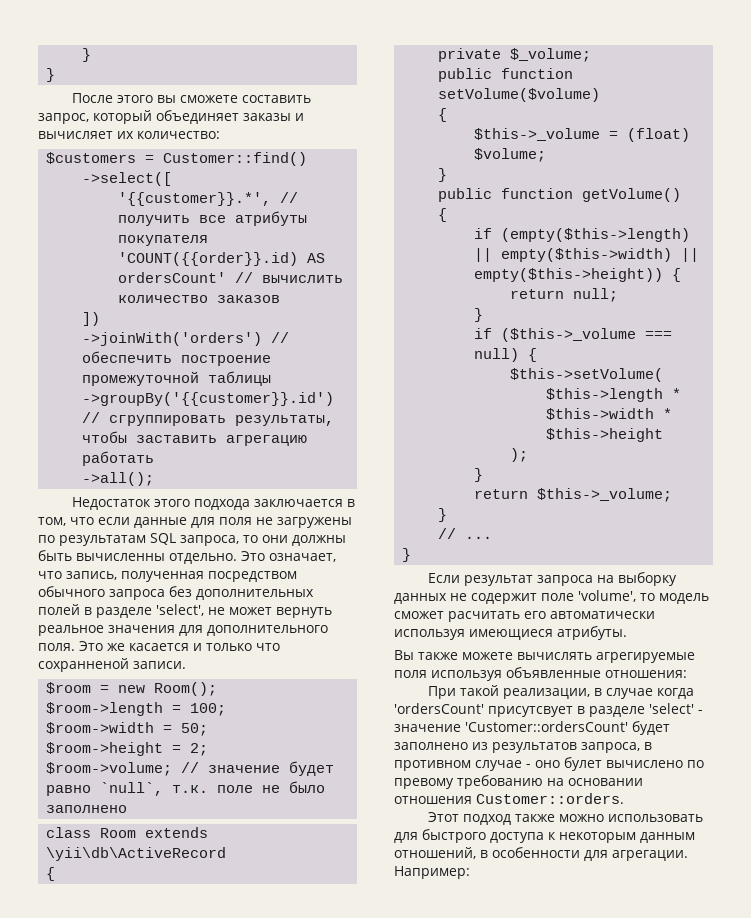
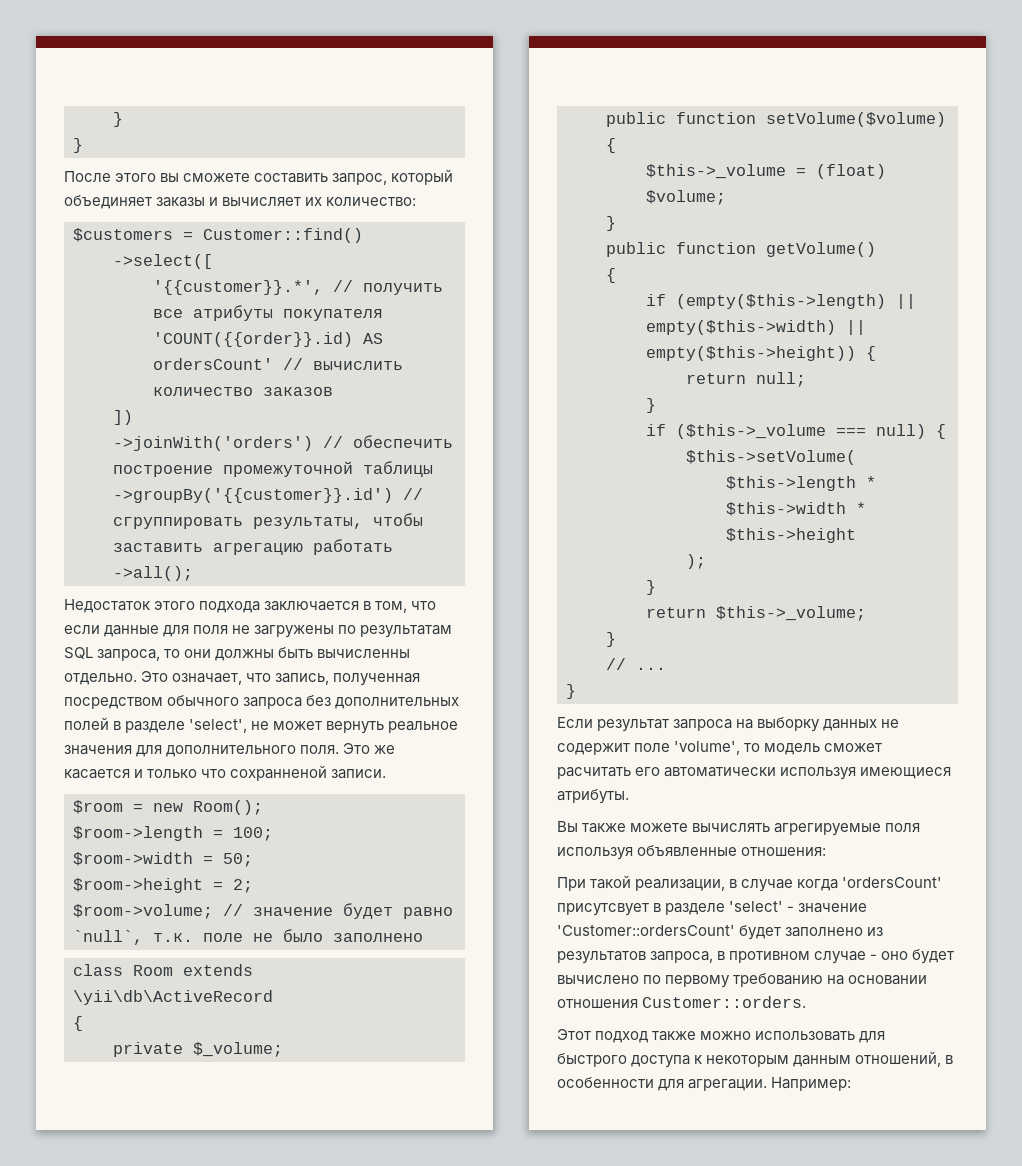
[564,757,602,771] булет -> [912,949,955,964] будет
[394,778,454,789] превому -> [665,975,731,988] первому

